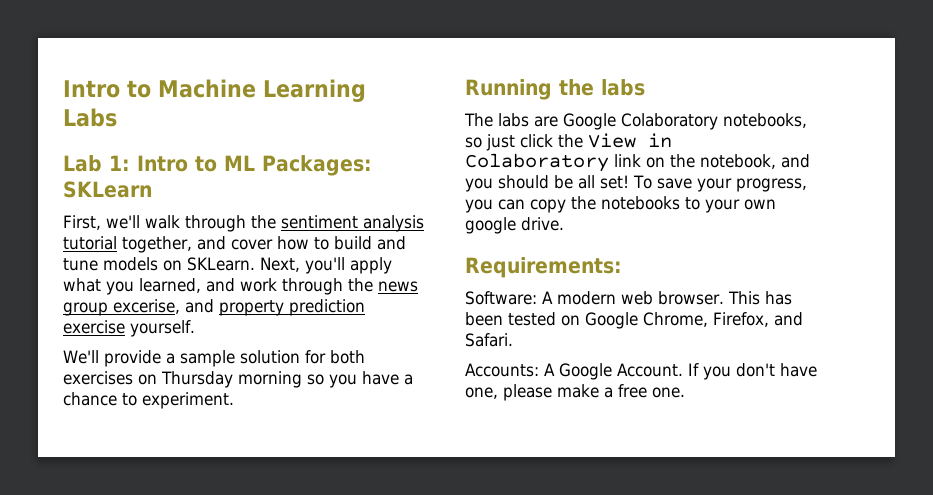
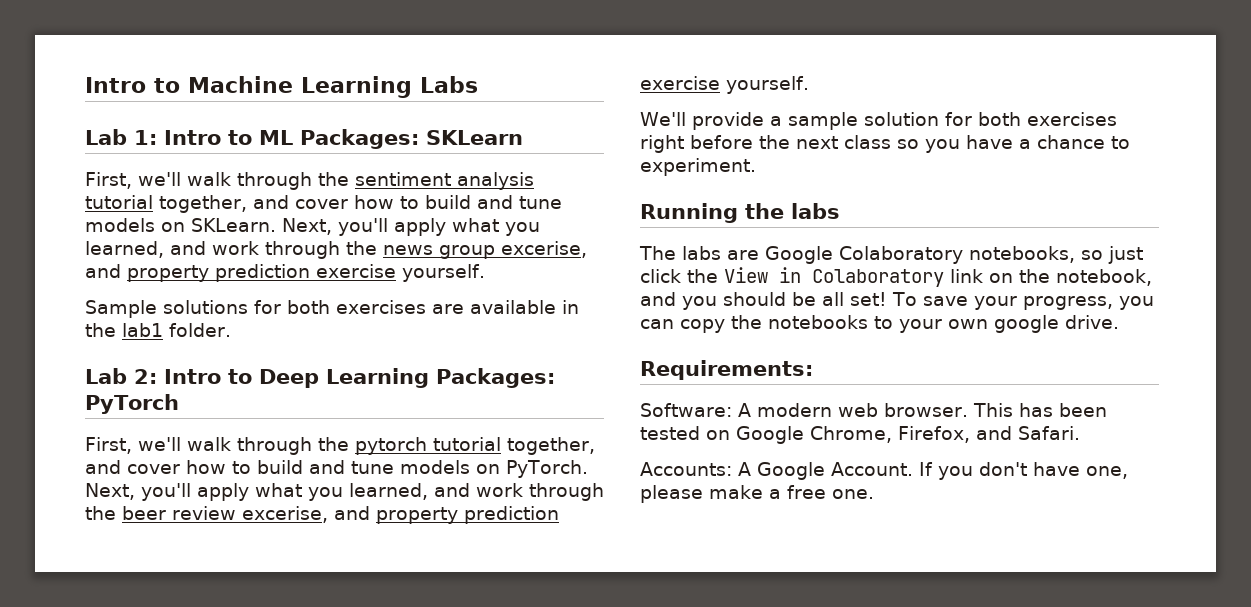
(195, 328) none -> [85,300,579,318] [85,323,231,337] [85,368,555,388] [85,394,179,414] [85,437,595,455] [85,460,588,478] [85,483,604,501] [85,506,559,524] [640,76,809,94] // Sample solutions for both exercises are available in the lab1 folder. // Lab 2: Intro to Deep Learning Packages: PyTorch // First, we'll walk through the pytorch tutorial together, and cover how to build and tune models on PyTorch. Next, you'll apply what you learned, and work through the beer review excerise, and property prediction exercise yourself.
[138,371,302,388] on Thursday morning -> [640,135,891,153] right before the next class

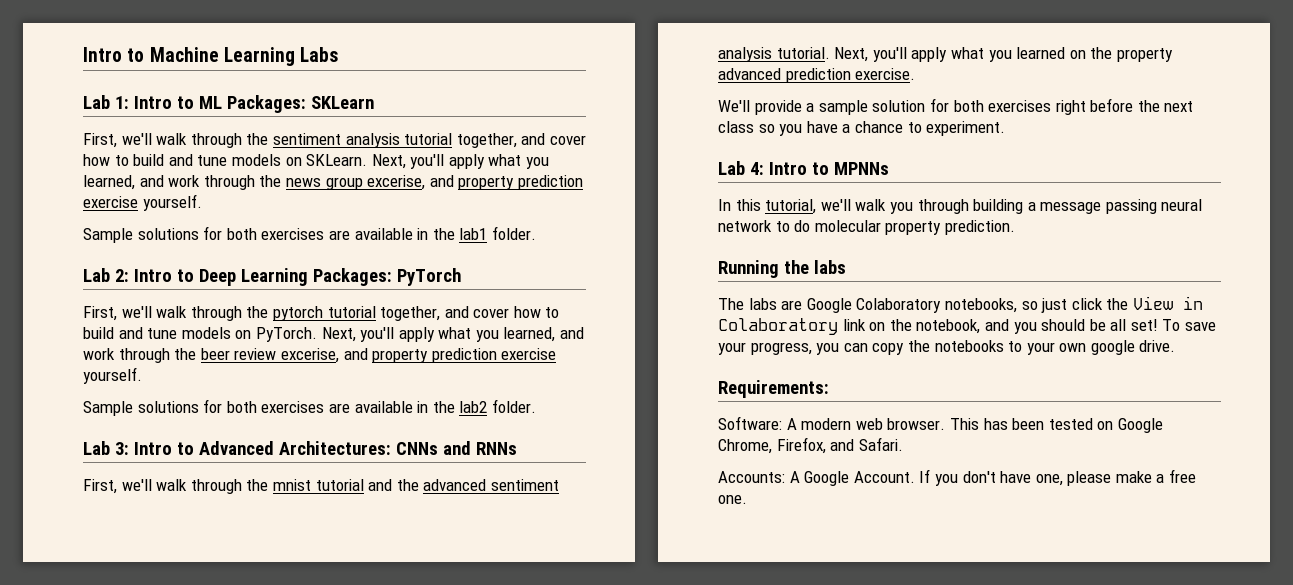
(809, 85) none -> [83,399,536,416] [83,441,517,455] [83,479,559,494] [718,47,1173,62] [718,68,916,83] // Sample solutions for both exercises are available in the lab2 folder. // Lab 3: Intro to Advanced Architectures: CNNs and RNNs // First, we'll walk through the mnist tutorial and the advanced sentiment analysis tutorial. Next, you'll apply what you learned on the property advanced prediction exercise.
(756, 167) none -> [718,161,889,175] [718,199,1203,214] [718,220,1015,235] // Lab 4: Intro to MPNNs // In this tutorial, we'll walk you through building a message passing neural network to do molecular property prediction.

